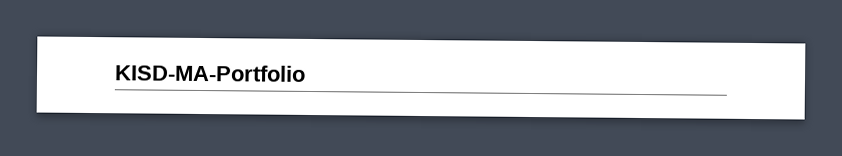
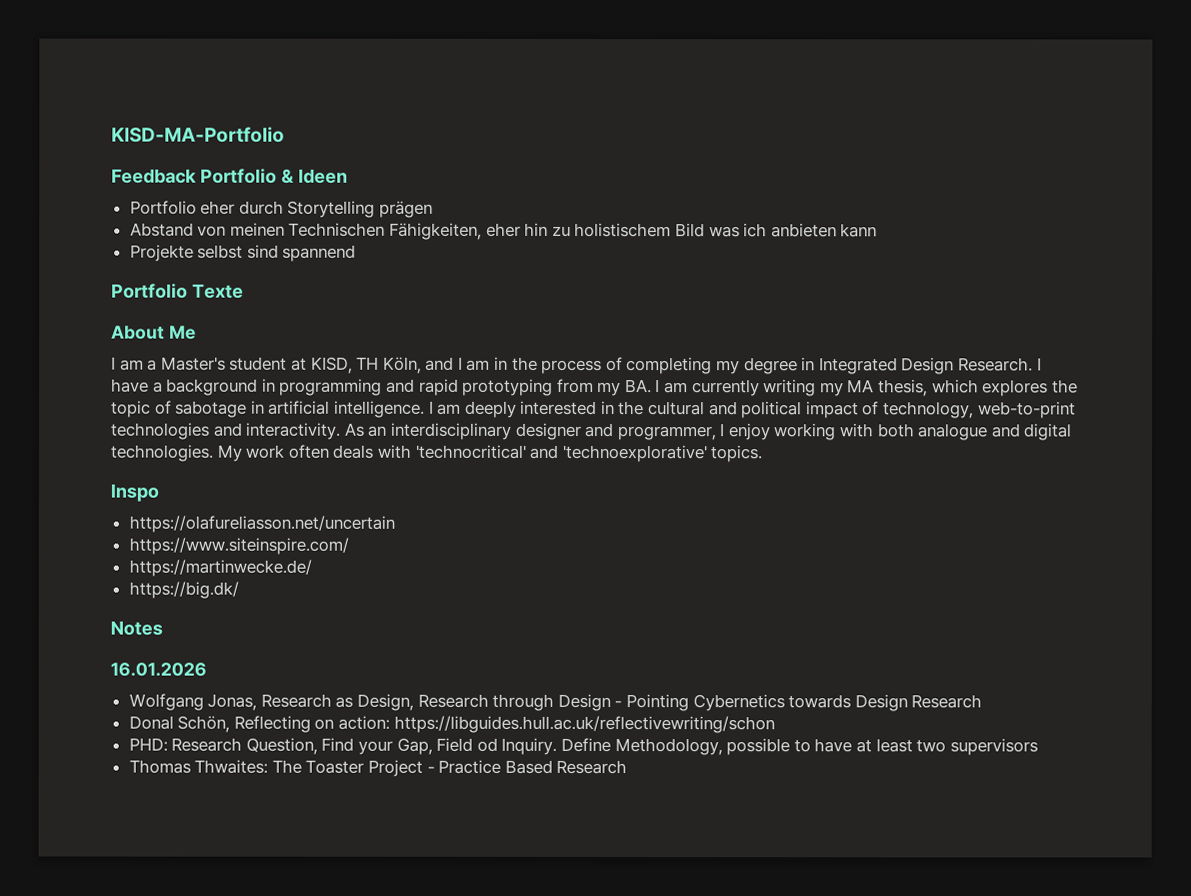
(306, 73) none -> [111,168,348,184] [129,200,434,218] [129,222,878,240] [129,244,357,262] [111,283,244,299] [111,325,196,340] [111,356,1042,375] [111,378,1078,397] [111,400,1076,419] [111,422,1073,441] [110,444,764,463] [110,483,159,502] [128,515,395,533] [128,537,349,555] [128,559,312,577] [128,581,239,599] [110,620,163,636] [110,662,207,677] [128,693,983,712] [128,715,775,734] [128,737,1038,756] [128,759,628,777] // Feedback Portfolio & Ideen // Portfolio eher durch Storytelling prägen // Abstand von meinen Technischen Fähigkeiten, eher hin zu holistischem Bild was ich anbieten kann // Projekte selbst sind spannend // Portfolio Texte // About Me // I am a Master's student at KISD, TH Köln, and I am in the process of completing my degree in Integrated Design Research. I have a background in programming and rapid prototyping from my BA. I am currently writing my MA thesis, which explores the topic of sabotage in artificial intelligence. I am deeply interested in the cultural and political impact of technology, web-to-print technologies and interactivity. As an interdisciplinary designer and programmer, I enjoy working with both analogue and digital technologies. My work often deals with 'technocritical' and 'technoexplorative' topics. // Inspo // https://olafureliasson.net/uncertain // https://www.siteinspire.com/ // https://martinwecke.de/ // https://big.dk/ // Notes // 16.01.2026 // Wolfgang Jonas, Research as Design, Research through Design - Pointing Cybernetics towards Design Research // Donal Schön, Reflecting on action: https://libguides.hull.ac.uk/reflectivewriting/schon // PHD: Research Question, Find your Gap, Field od Inquiry. Define Methodology, possible to have at least two supervisors // Thomas Thwaites: The Toaster Project - Practice Based Research

